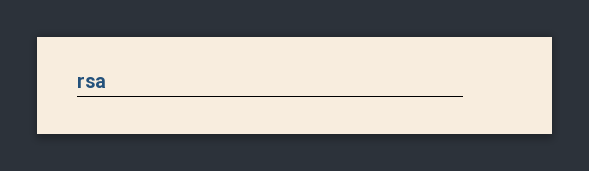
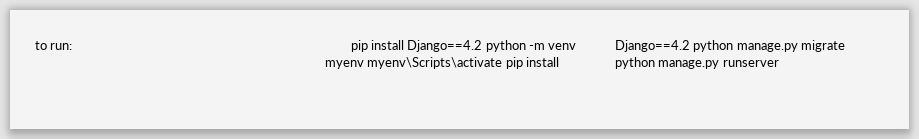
[77,76,106,88] rsa -> [35,41,73,50] [350,40,577,52] [325,57,560,69] [615,40,846,52] [615,57,779,69] to run: // pip install Django==4.2 python -m venv myenv myenv\Scripts\activate pip install Django==4.2 python manage.py migrate python manage.py runserver

